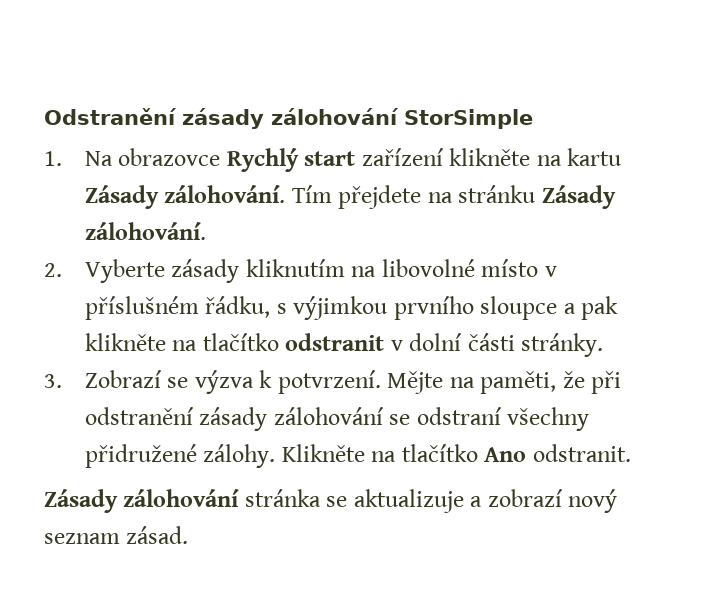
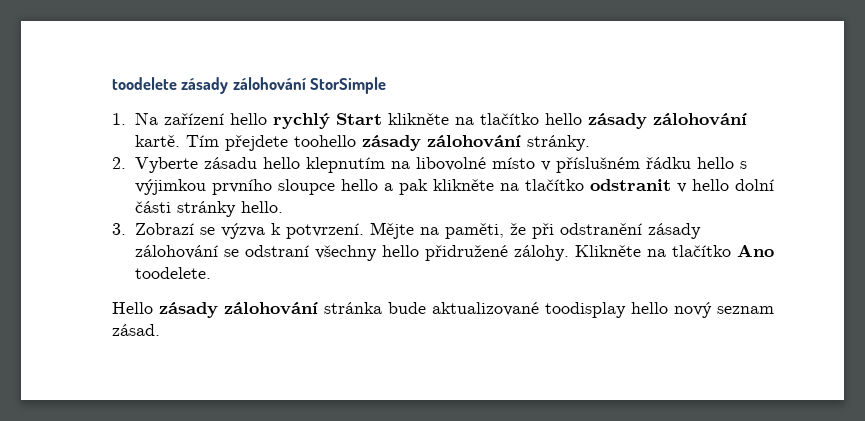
[44,108,177,125] Odstranění -> [112,77,177,90] toodelete
[118,148,622,172] [84,185,616,209] [84,222,206,240] obrazovce Rychlý start zařízení klikněte na kartu Zásady zálohování. Tím přejdete na stránku Zásady zálohování. -> [163,113,747,129] [134,135,590,151] zařízení hello rychlý Start klikněte na tlačítko hello zásady zálohování kartě. Tím přejdete toohello zásady zálohování stránky.
[171,259,345,283] zásady kliknutím -> [203,157,385,173] zásadu hello klepnutím
[205,296,271,318] řádku, -> [645,157,734,169] řádku hello
(558, 308) none -> [340,179,378,191] hello
(403, 345) none -> [691,179,729,191] hello
[521,333,604,357] stránky. -> [176,201,283,217] stránky hello.
(590, 419) none -> [381,245,419,257] hello
[532,444,631,462] [44,489,563,513] odstranit. // Zásady zálohování stránka se aktualizuje a zobrazí -> [134,267,211,279] [112,302,668,318] toodelete. // Hello zásady zálohování stránka bude aktualizované toodisplay hello

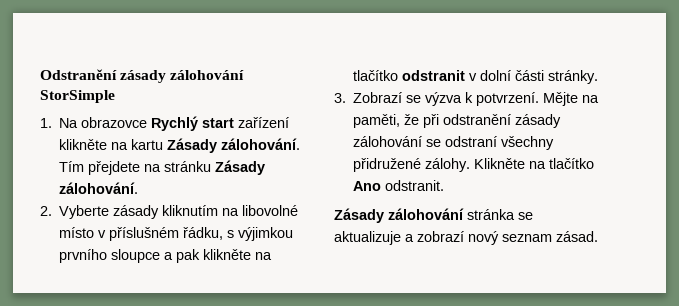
[112,77,177,90] toodelete -> [40,69,117,80] Odstranění
[163,113,747,129] [134,135,590,151] zařízení hello rychlý Start klikněte na tlačítko hello zásady zálohování kartě. Tím přejdete toohello zásady zálohování stránky. -> [81,116,290,131] [59,138,301,153] [59,160,266,175] [59,182,139,194] obrazovce Rychlý start zařízení klikněte na kartu Zásady zálohování. Tím přejdete na stránku Zásady zálohování.
[203,157,385,173] zásadu hello klepnutím -> [113,205,219,219] zásady kliknutím
[645,157,734,169] řádku hello -> [183,227,224,240] řádku,
[340,179,378,191] hello -> (161, 256) none
[691,179,729,191] hello -> (478, 77) none
[176,201,283,217] stránky hello. -> [548,70,599,84] stránky.
[381,245,419,257] hello -> (555, 143) none
[134,267,211,279] [112,302,668,318] toodelete. // Hello zásady zálohování stránka bude aktualizované toodisplay hello -> [385,180,445,191] [334,208,533,223] [334,231,464,245] odstranit. // Zásady zálohování stránka se aktualizuje a zobrazí

